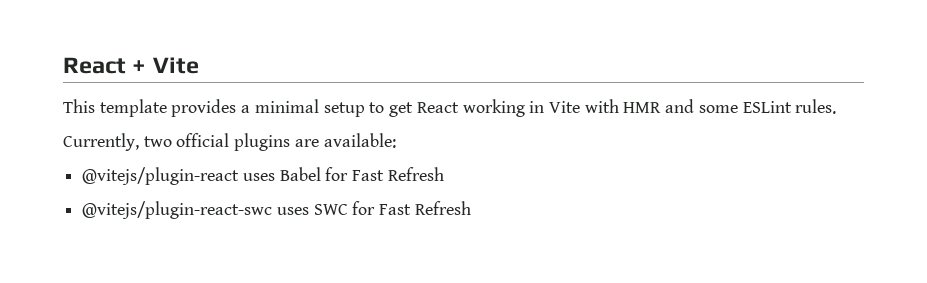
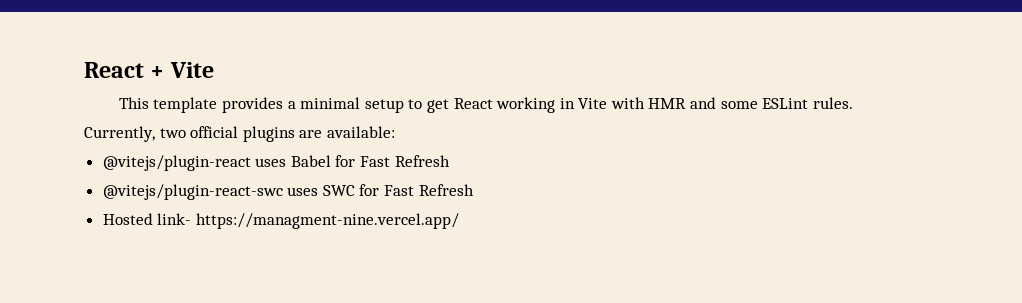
(471, 208) none -> [102,213,459,229] // Hosted link- https://managment-nine.vercel.app/

